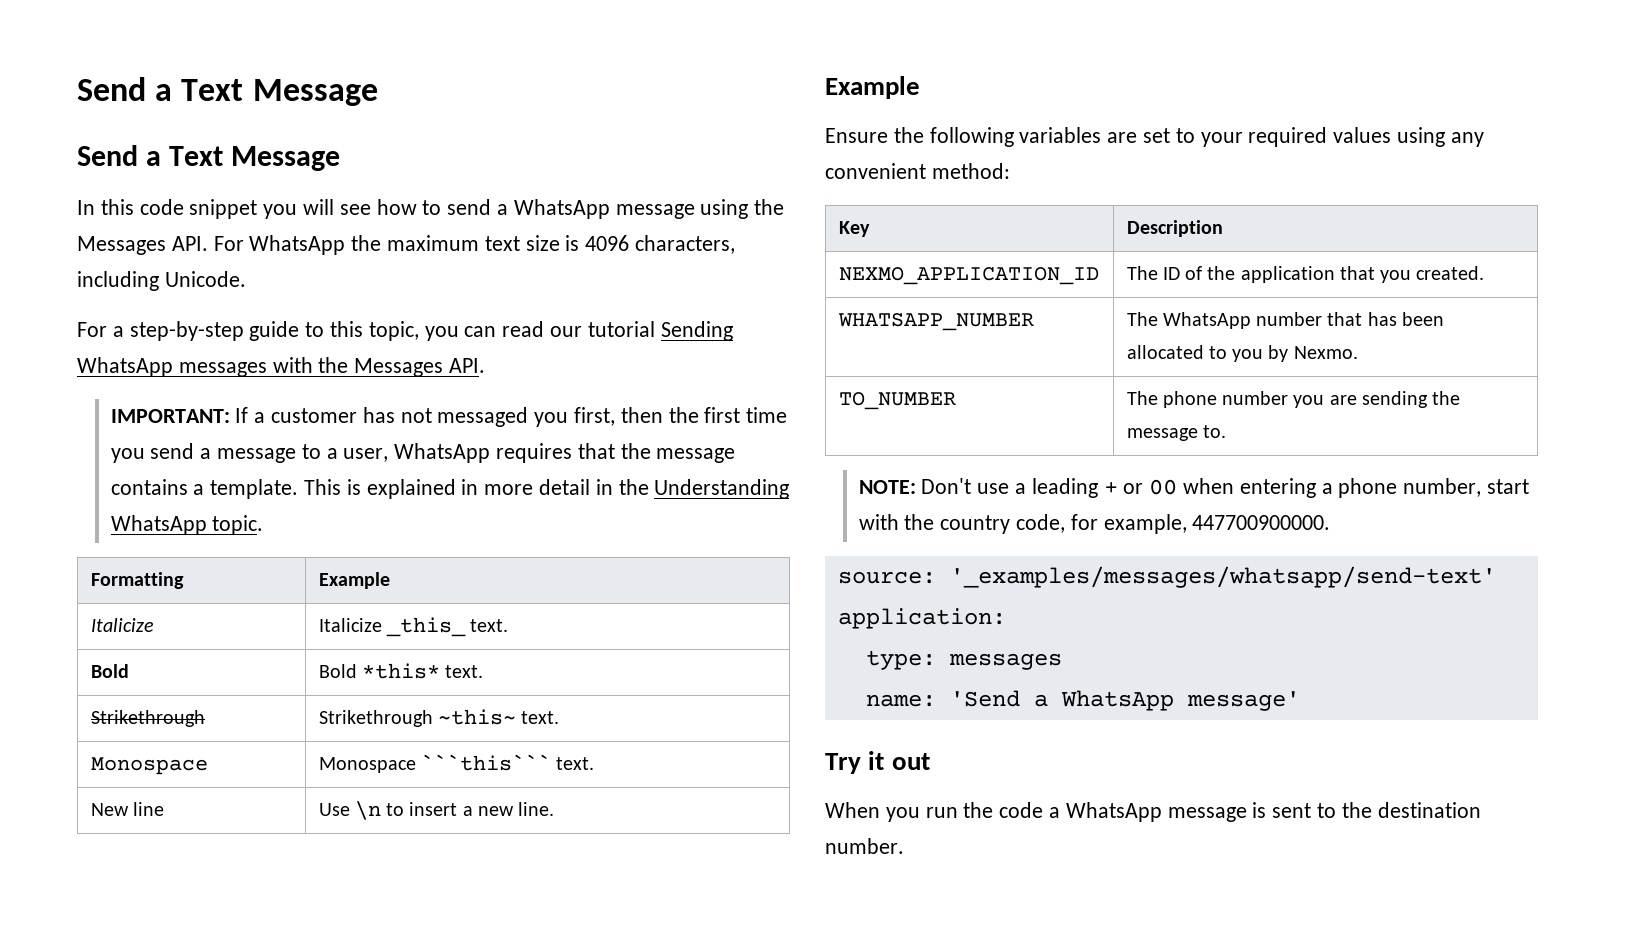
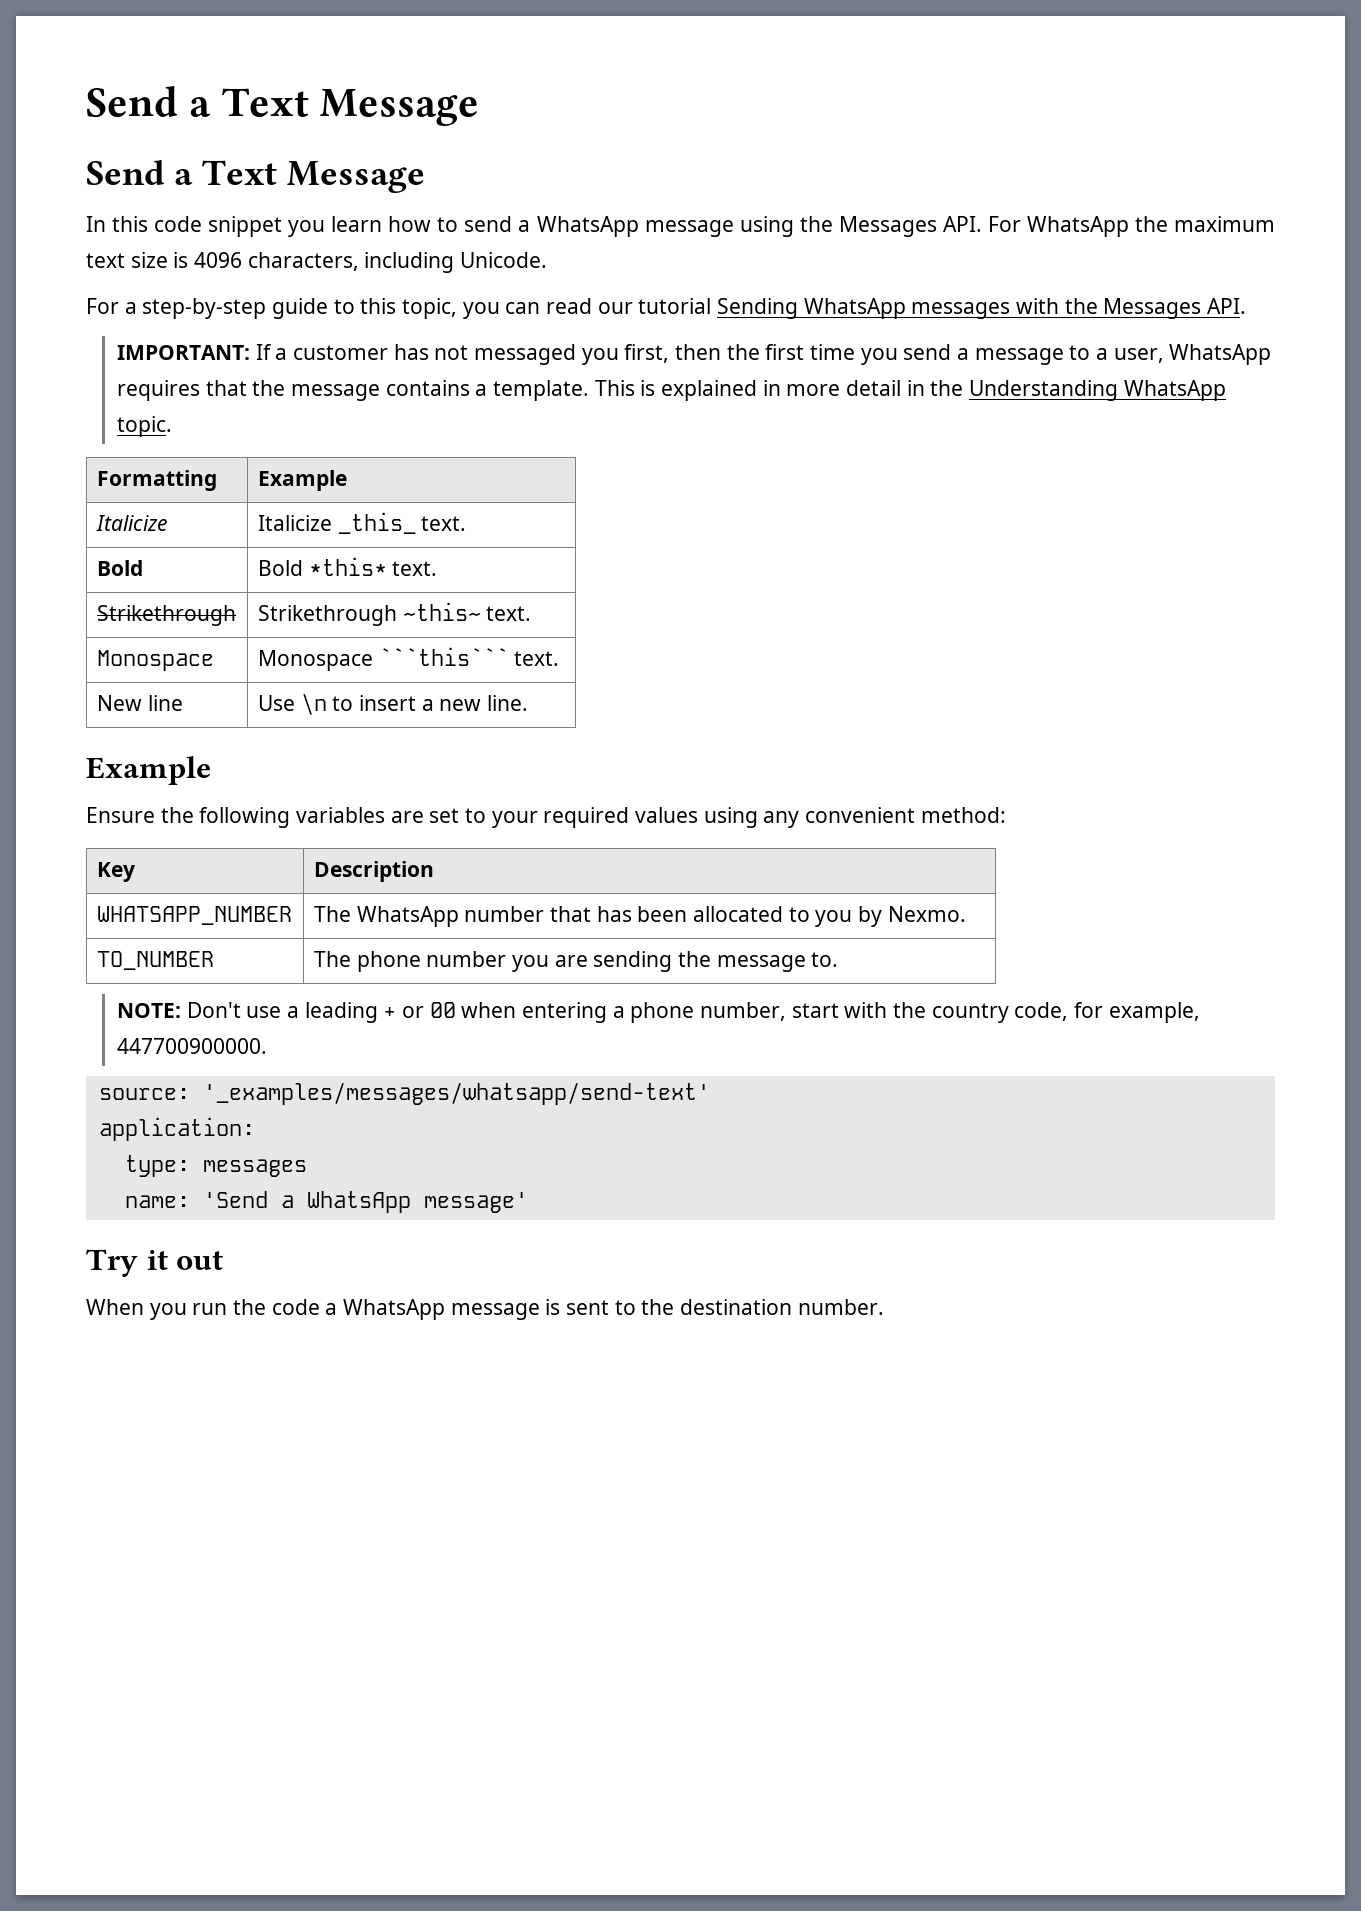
[303,199,371,215] will see -> [331,216,383,232] learn
[838,267,1099,285] [1126,266,1485,283] // NEXMO_APPLICATION_ID | The ID of the application that you created. -> (434, 871) none

